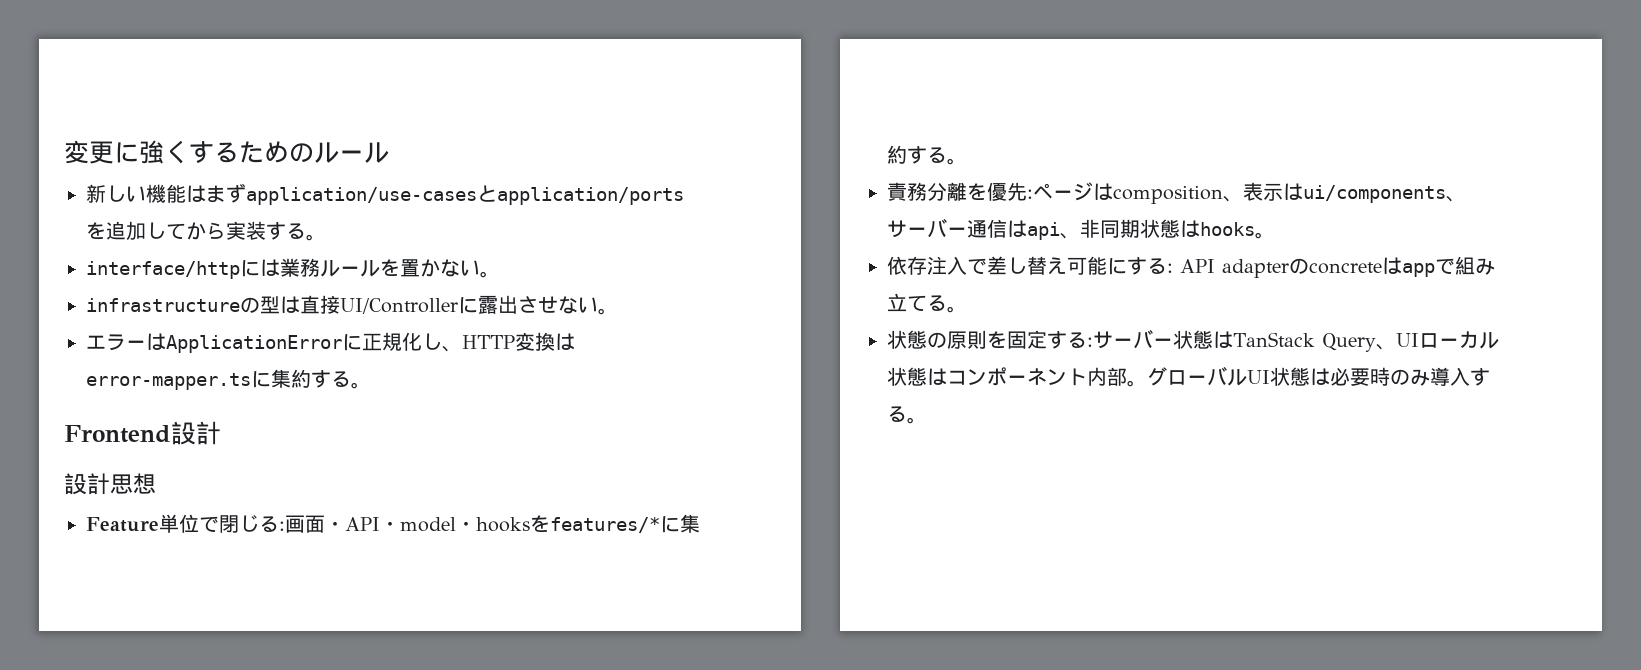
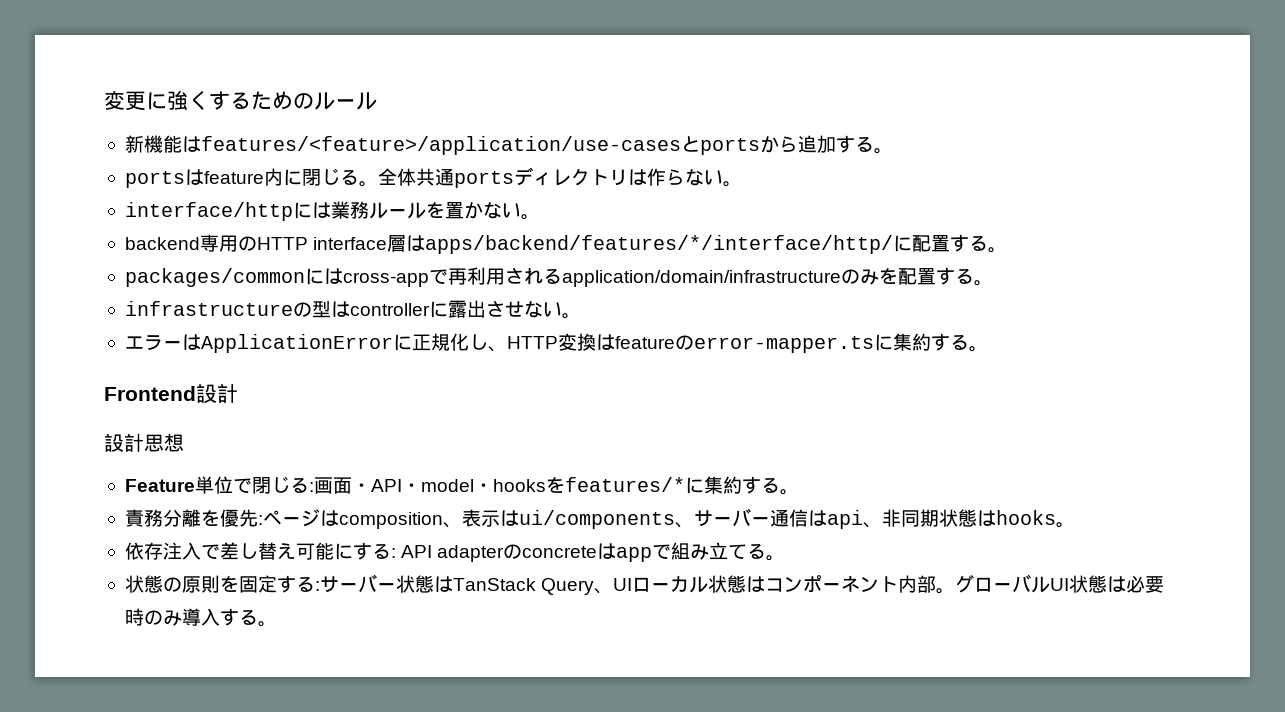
[106,183,684,205] [86,221,306,241] しい機能はまずapplication/use-casesとapplication/portsを追加してから実装する -> [143,135,893,155] [124,167,723,188] 機能はfeatures/<feature>/application/use-casesとportsから追加する。 // portsはfeature内に閉じる。全体共通portsディレクトリは作らない
(500, 274) none -> [124,234,1008,254] [124,267,993,287] // backend専用のHTTP interface層はapps/backend/features/*/interface/http/に配置する。 // packages/commonにはcross-appで再利用されるapplication/domain/infrastructureのみを配置する。
[300,295,458,314] 直接UI/Controller -> [349,303,430,316] controller
(575, 342) none -> [614,335,694,350] featureの

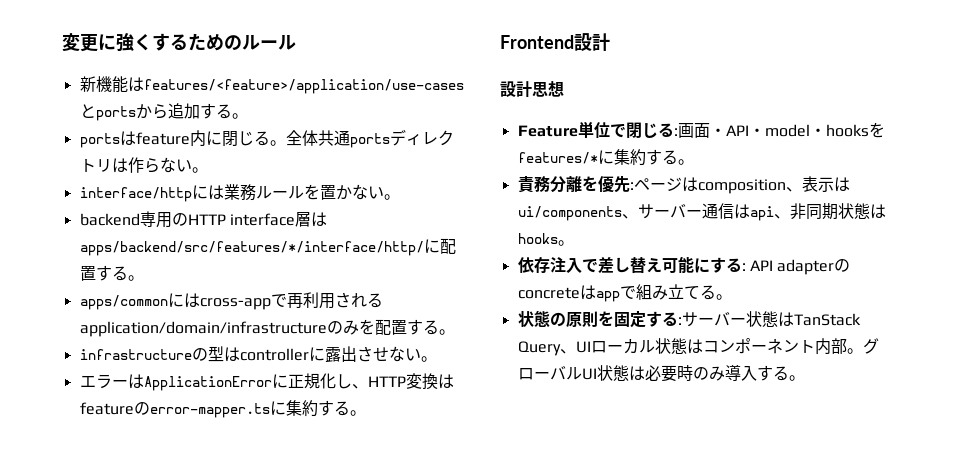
[425,235,894,254] apps/backend/features/*/interface/http/ -> [79,241,424,256] apps/backend/src/features/*/interface/http/
[124,268,305,287] packages/common -> [79,295,168,310] apps/common

